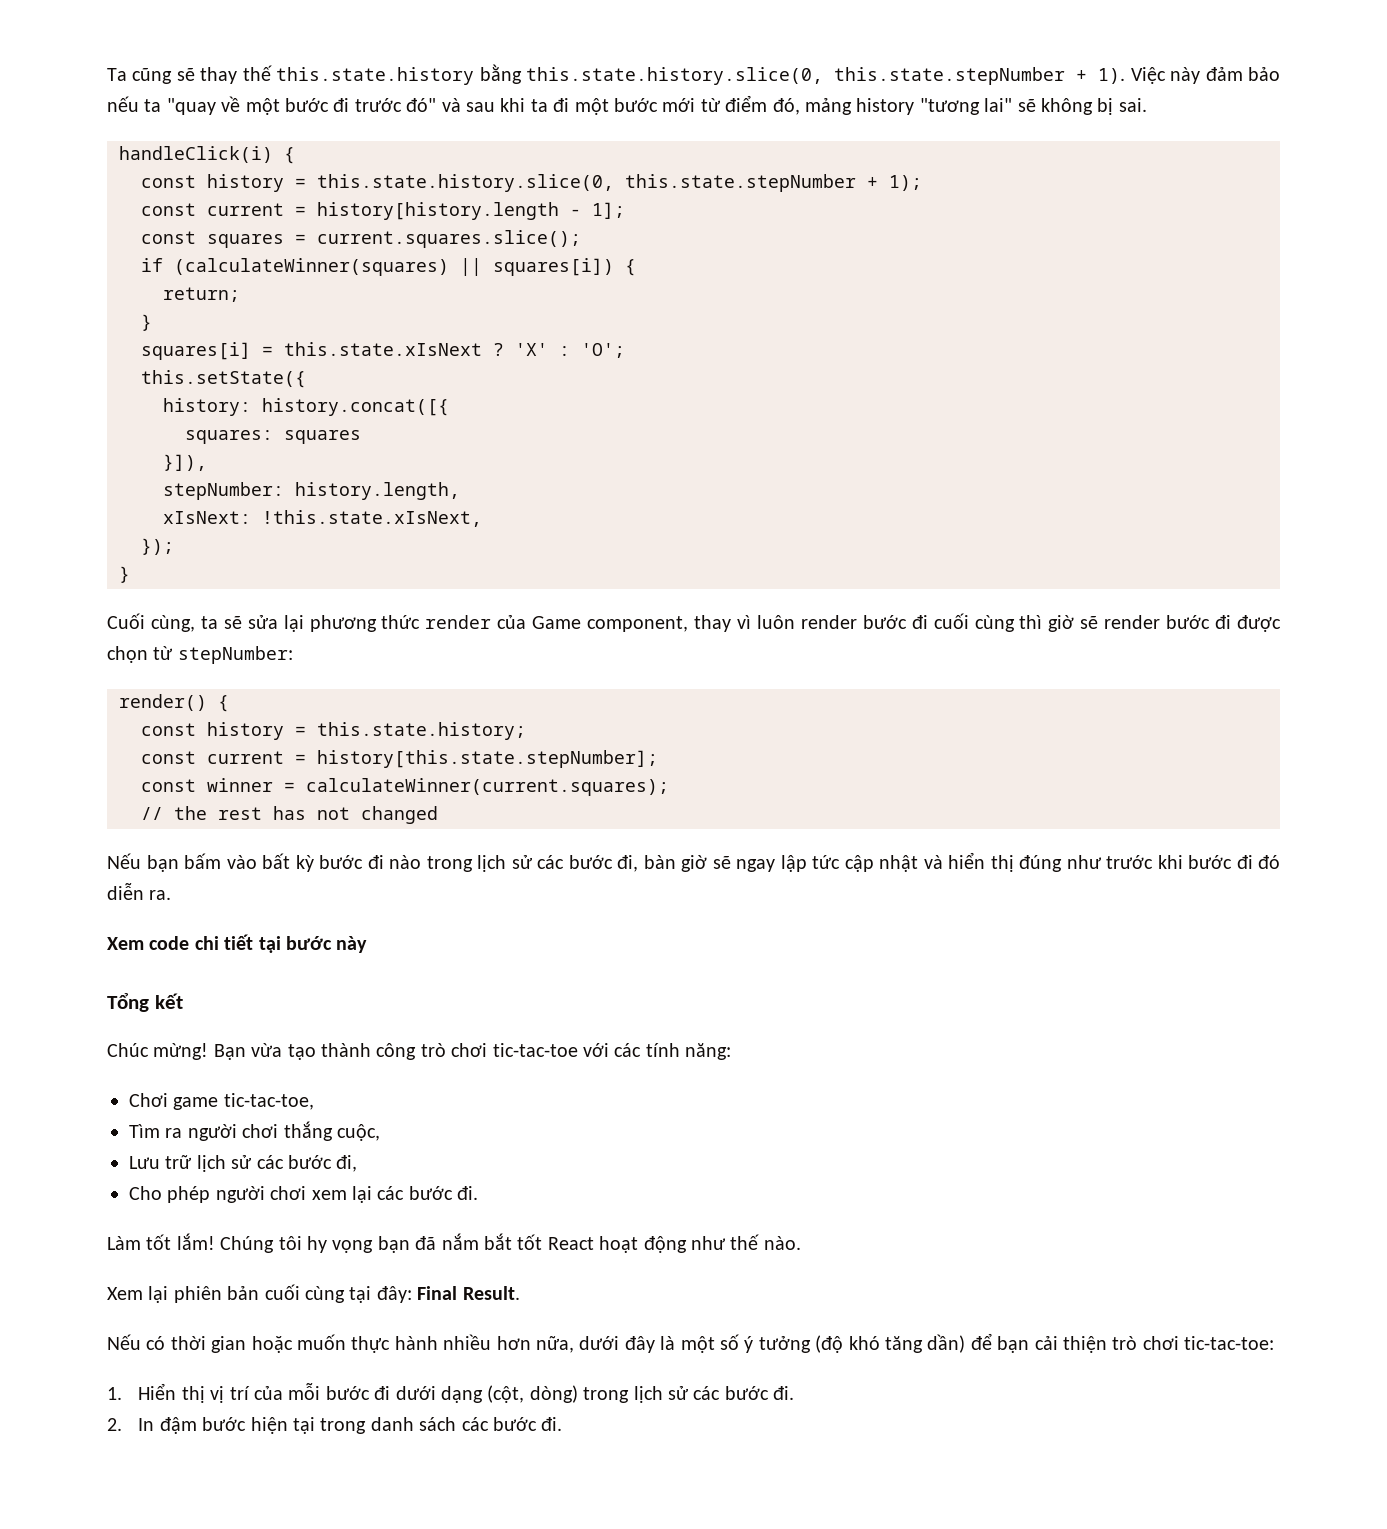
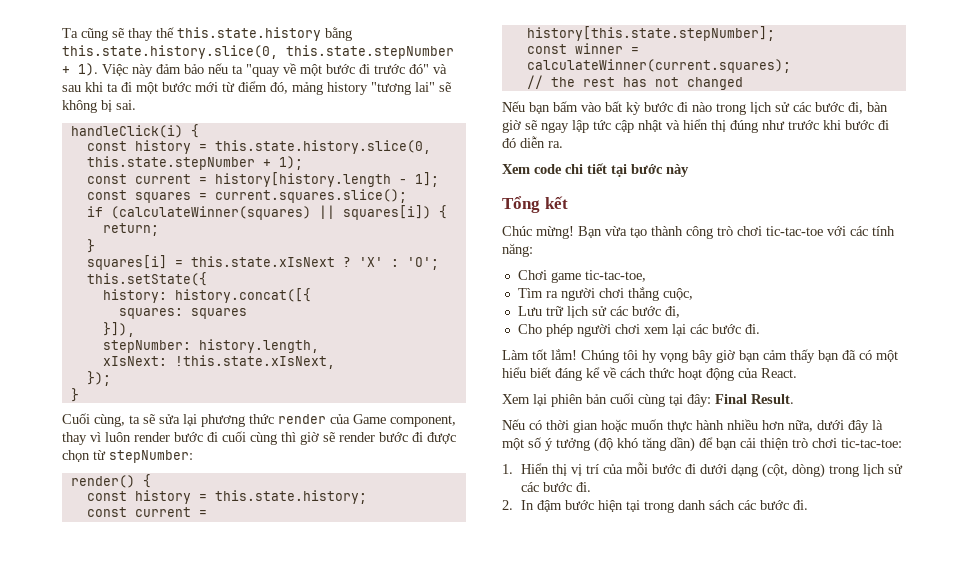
[377,1233,801,1253] bạn đã nắm bắt tốt React hoạt động như thế nào. -> [692,349,898,363] [502,367,797,381] bây giờ bạn cảm thấy bạn đã có một hiểu biết đáng kể về cách thức hoạt động của React.

